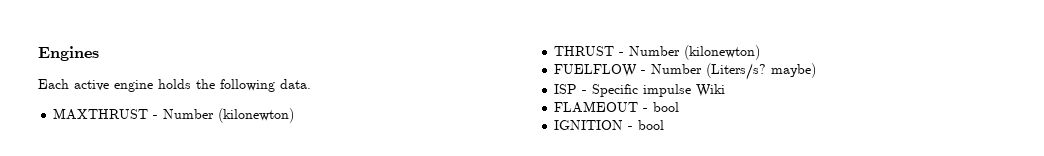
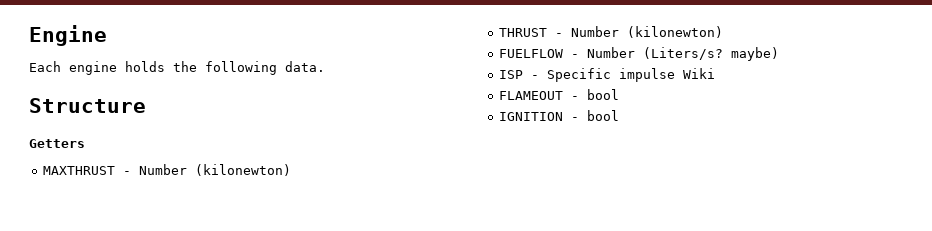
[38,46,99,61] Engines -> [29,25,107,46] Engine
[74,80,109,91] active -> (61, 66) none
(311, 84) none -> [29,98,146,113] [29,139,85,148] // Structure // Getters

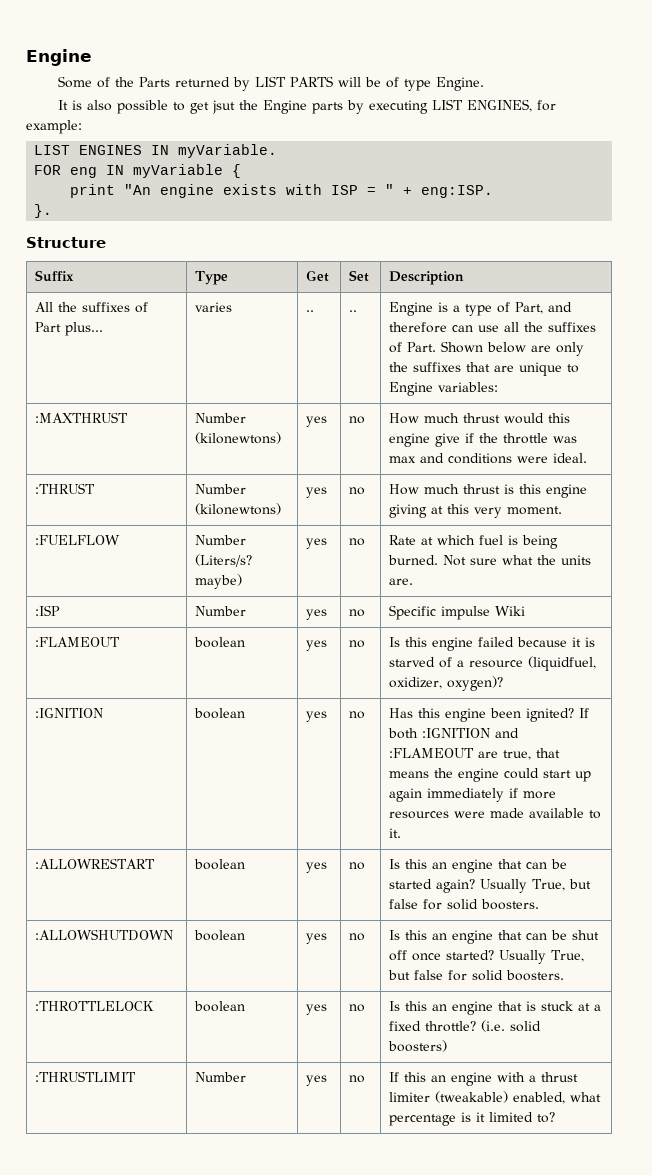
[29,61,325,75] [29,98,146,113] [29,139,85,148] [43,164,292,176] [499,26,724,38] [499,47,780,61] [499,68,716,82] [499,89,620,100] [499,110,620,121] Each engine holds the following data. // Structure // Getters // MAXTHRUST - Number (kilonewton) // THRUST - Number (kilonewton) // FUELFLOW - Number (Liters/s? maybe) // ISP - Specific impulse Wiki // FLAMEOUT - bool // IGNITION - bool -> [57,76,484,91] [57,99,556,114] [26,120,82,134] [34,144,278,158] [34,164,242,178] [70,184,494,198] [34,204,53,218] [26,237,106,248] [35,270,75,282] [195,271,229,285] [306,270,330,282] [349,270,370,282] [389,271,465,285] [35,302,149,313] [35,322,104,336] [195,302,233,312] [306,310,315,312] [349,310,358,312] [389,302,573,316] [389,322,597,333] [389,341,585,356] [389,362,580,376] [389,382,499,396] [35,412,129,423] [195,413,247,423] [195,432,282,444] [306,416,328,427] [349,416,366,424] [389,413,571,424] [389,433,578,447] [389,453,588,464] [35,483,96,494] [195,484,247,494] [195,503,282,515] [306,487,328,498] [349,487,366,495] [389,484,588,498] [389,504,563,518] [35,535,121,545] [195,535,247,545] [195,554,253,567] [195,574,243,589] [306,538,328,549] [349,538,366,546] [389,535,559,549] [388,555,592,566] [389,578,414,585] [35,605,61,616] [195,606,247,616] [306,609,328,620] [349,609,366,617] [389,605,526,620] [35,637,121,647] [194,637,246,648] [306,640,328,651] [349,640,366,648] [389,637,596,651] [389,656,597,671] [389,676,504,691] [35,708,104,718] [194,708,246,719] [306,711,328,722] [349,711,366,719] [389,708,590,722] [388,728,520,739] [389,748,561,760] [389,768,592,782] [389,788,557,802] [389,808,602,819] [389,828,402,838] [35,858,156,869] [194,859,246,870] [306,862,328,873] [349,862,366,870] [389,859,568,873] [389,879,592,893] [389,899,540,910] [35,929,174,941] [194,930,246,941] [306,933,328,944] [349,933,366,941] [389,930,600,944] [389,950,585,964] [388,970,565,981] [35,1001,155,1011] [194,1001,246,1012] [306,1004,328,1015] [349,1004,366,1012] [389,1001,602,1015] [389,1020,542,1032] [388,1040,448,1052] [35,1071,137,1082] [195,1072,247,1082] [306,1075,328,1086] [349,1075,366,1083] [389,1072,579,1086] [389,1091,602,1104] [389,1112,556,1126] Some of the Parts returned by LIST PARTS will be of type Engine. // It is also possible to get jsut the Engine parts by executing LIST ENGINES, for example: // LIST ENGINES IN myVariable. // FOR eng IN myVariable { // print "An engine exists with ISP = " + eng:ISP. // }. // Structure // Suffix | Type | Get | Set | Description // All the suffixes of Part plus... | varies | .. | .. | Engine is a type of Part, and therefore can use all the suffixes of Part. Shown below are only the suffixes that are unique to Engine variables: // :MAXTHRUST | Number (kilonewtons) | yes | no | How much thrust would this engine give if the throttle was max and conditions were ideal. // :THRUST | Number (kilonewtons) | yes | no | How much thrust is this engine giving at this very moment. // :FUELFLOW | Number (Liters/s? maybe) | yes | no | Rate at which fuel is being burned. Not sure what the units are. // :ISP | Number | yes | no | Specific impulse Wiki // :FLAMEOUT | boolean | yes | no | Is this engine failed because it is starved of a resource (liquidfuel, oxidizer, oxygen)? // :IGNITION | boolean | yes | no | Has this engine been ignited? If both :IGNITION and :FLAMEOUT are true, that means the engine could start up again immediately if more resources were made available to it. // :ALLOWRESTART | boolean | yes | no | Is this an engine that can be started again? Usually True, but false for solid boosters. // :ALLOWSHUTDOWN | boolean | yes | no | Is this an engine that can be shut off once started? Usually True, but false for solid boosters. // :THROTTLELOCK | boolean | yes | no | Is this an engine that is stuck at a fixed throttle? (i.e. solid boosters) // :THRUSTLIMIT | Number | yes | no | If this an engine with a thrust limiter (tweakable) enabled, what percentage is it limited to?

